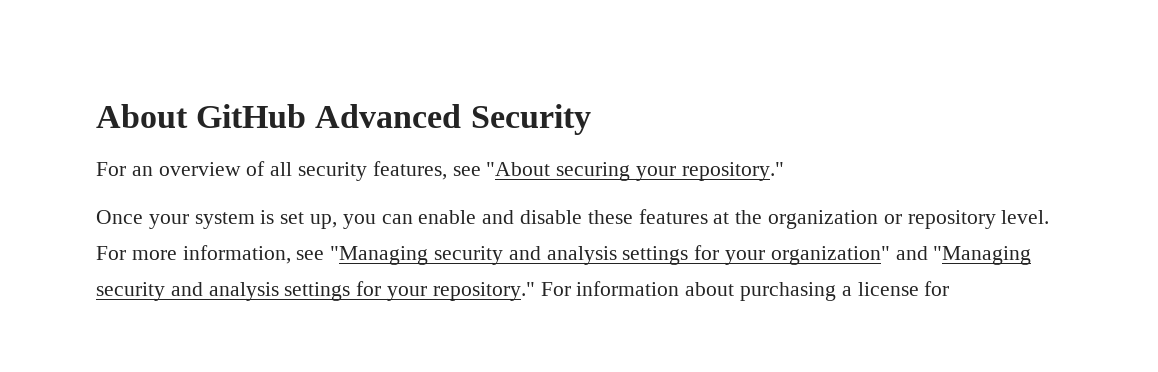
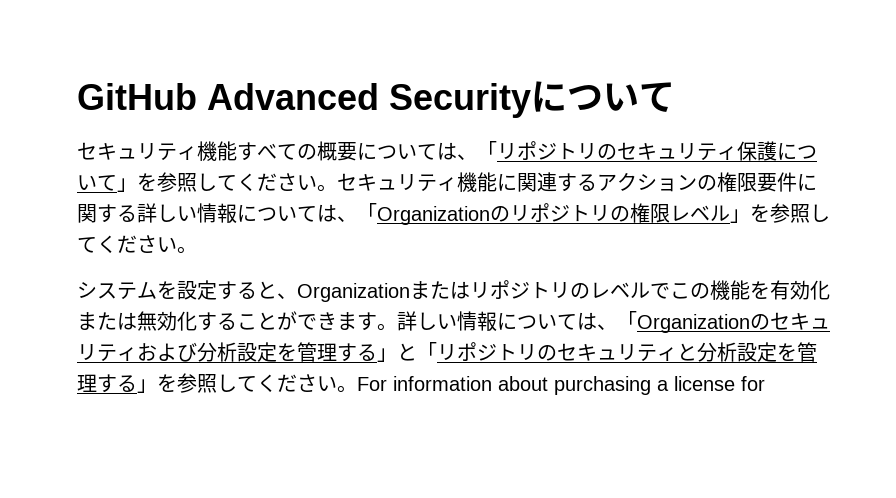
[96,104,188,128] About -> (77, 96) none
[96,161,784,181] [96,209,1050,229] [96,245,1032,265] [96,281,535,301] // For an overview of all security features, see "About securing your repository." // Once your system is set up, you can enable and disable these features at the organization or repository level. For more information, see "Managing security and analysis settings for your organization" and "Managing security and analysis settings for your repository." -> [531,81,675,112] [77,141,817,161] [77,172,817,192] [77,203,830,225] [77,235,197,254] [77,280,830,302] [77,311,830,333] [77,342,817,362] [77,373,357,393] について // セキュリティ機能すべての概要については、「リポジトリのセキュリティ保護について」を参照してください。セキュリティ機能に関連するアクションの権限要件に関する詳しい情報については、「Organizationのリポジトリの権限レベル」を参照してください。 // システムを設定すると、Organizationまたはリポジトリのレベルでこの機能を有効化または無効化することができます。詳しい情報については、「Organizationのセキュリティおよび分析設定を管理する」と「リポジトリのセキュリティと分析設定を管理する」を参照してください。

